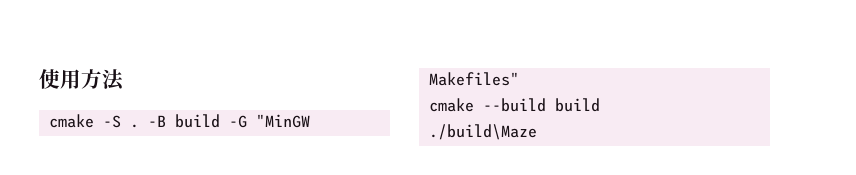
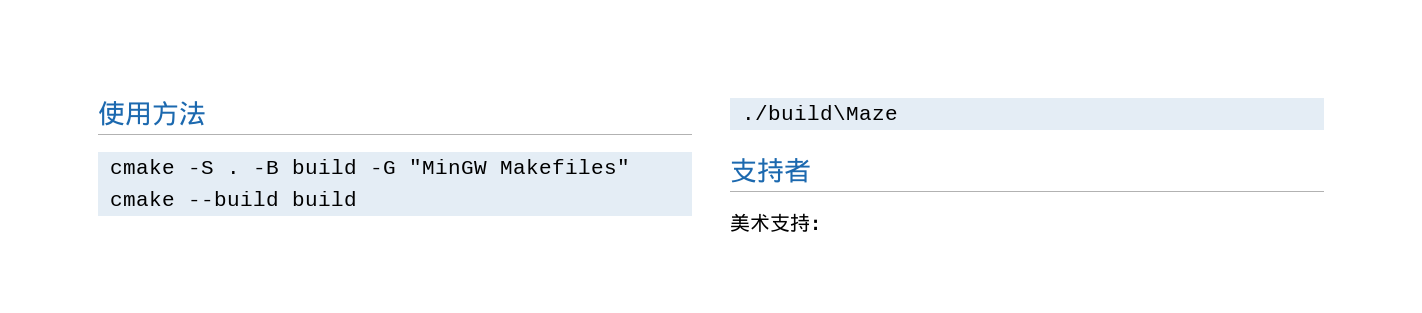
(538, 132) none -> [730,158,811,183] [730,213,830,232] // 支持者 // 美术支持：

